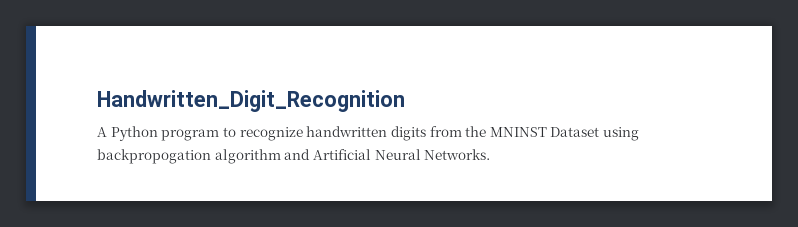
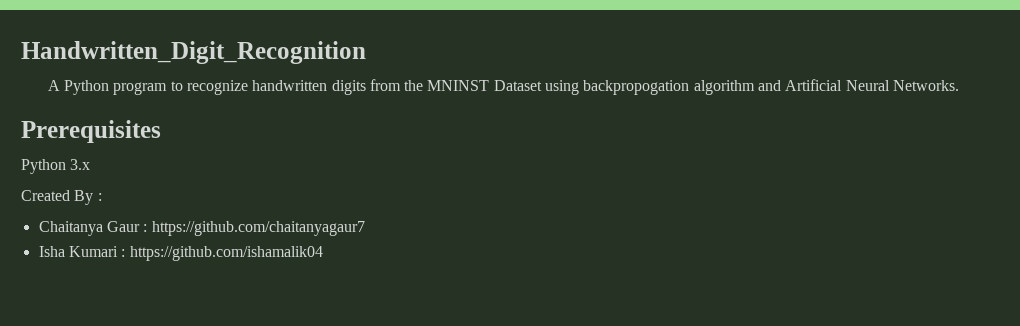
(491, 154) none -> [21,120,161,143] [21,159,91,174] [21,190,102,205] [38,221,365,236] [38,246,323,261] // Prerequisites // Python 3.x // Created By : // Chaitanya Gaur : https://github.com/chaitanyagaur7 // Isha Kumari : https://github.com/ishamalik04

